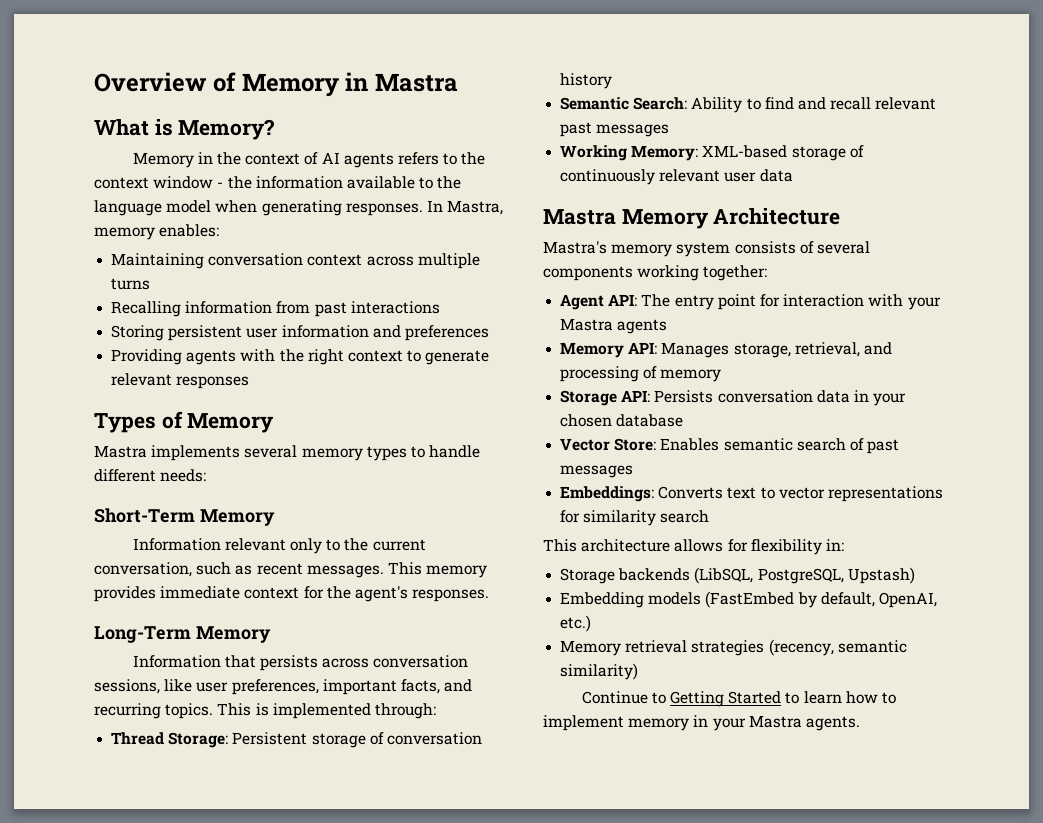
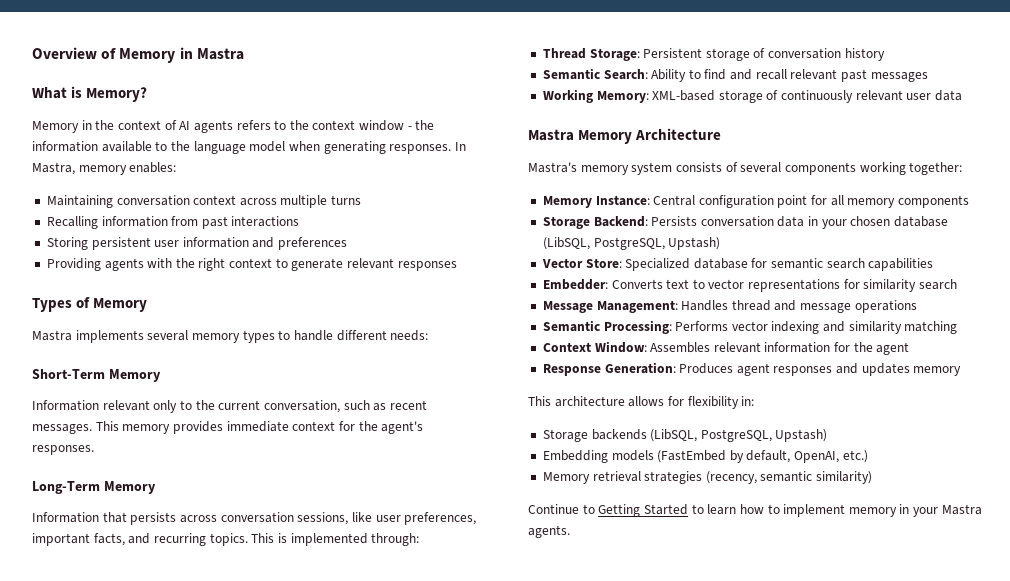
[560,294,941,310] [560,318,668,334] [560,342,892,358] [560,366,722,382] [560,390,651,406] Agent API: The entry point for interaction with your Mastra agents // Memory API: Manages storage, retrieval, and processing of memory // Storage API: -> [542,195,970,208] [542,216,648,229] Memory Instance: Central configuration point for all memory components // Storage Backend:
(684, 420) none -> [542,237,721,250] (LibSQL, PostgreSQL, Upstash)
[660,438,900,454] [560,465,634,478] [560,486,655,502] Enables semantic search of past messages // Embeddings: -> [625,258,934,271] [542,279,608,290] Specialized database for semantic search capabilities // Embedder:
(710, 516) none -> [542,300,917,313] [542,320,958,334] [542,341,910,355] [542,362,962,376] // Message Management: Handles thread and message operations // Semantic Processing: Performs vector indexing and similarity matching // Context Window: Assembles relevant information for the agent // Response Generation: Produces agent responses and updates memory

